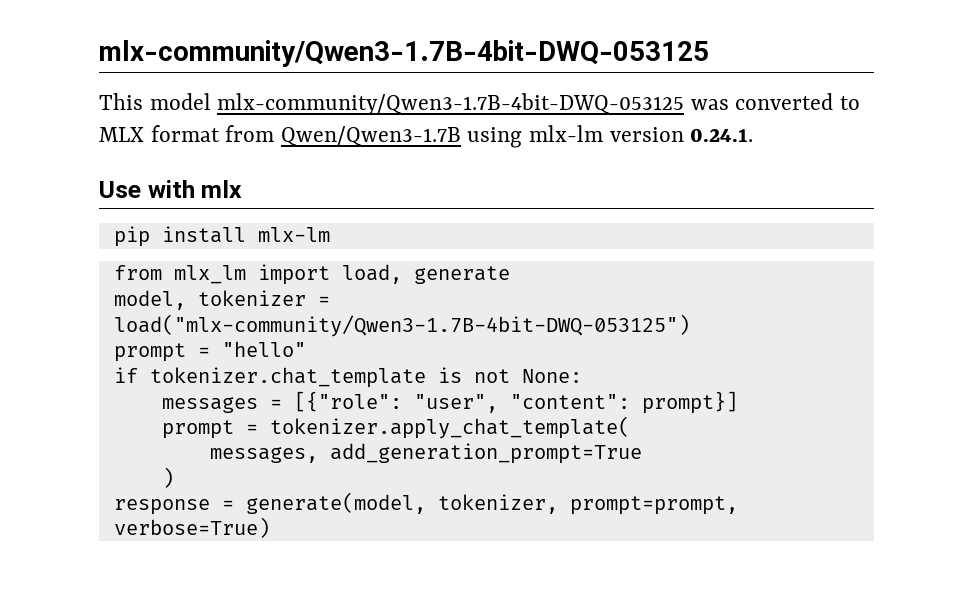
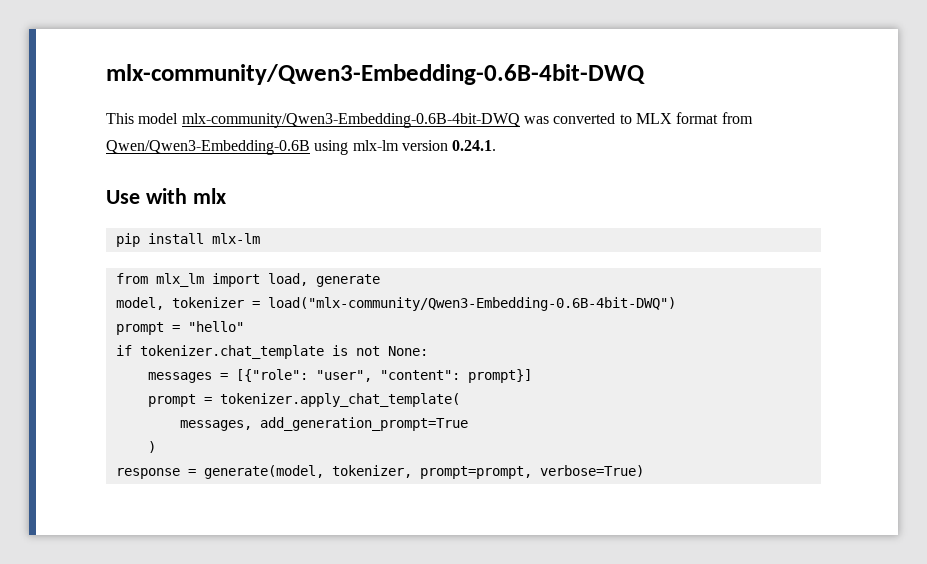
[99,40,709,67] mlx-community/Qwen3-1.7B-4bit-DWQ-053125 -> [106,64,645,85] mlx-community/Qwen3-Embedding-0.6B-4bit-DWQ
[217,93,685,115] mlx-community/Qwen3-1.7B-4bit-DWQ-053125 -> [181,113,520,128] mlx-community/Qwen3-Embedding-0.6B-4bit-DWQ
[280,126,461,146] Qwen/Qwen3-1.7B -> [106,140,310,155] Qwen/Qwen3-Embedding-0.6B
[113,314,690,337] load("mlx-community/Qwen3-1.7B-4bit-DWQ-053125") -> [267,297,676,311] load("mlx-community/Qwen3-Embedding-0.6B-4bit-DWQ")

